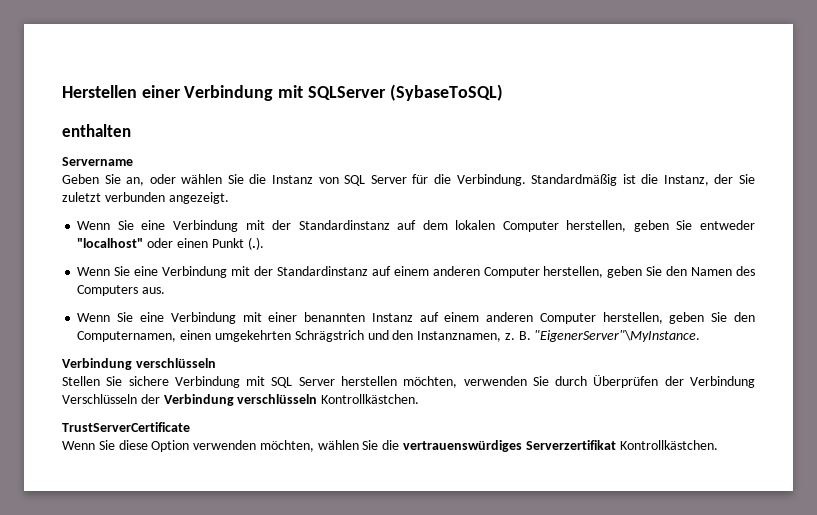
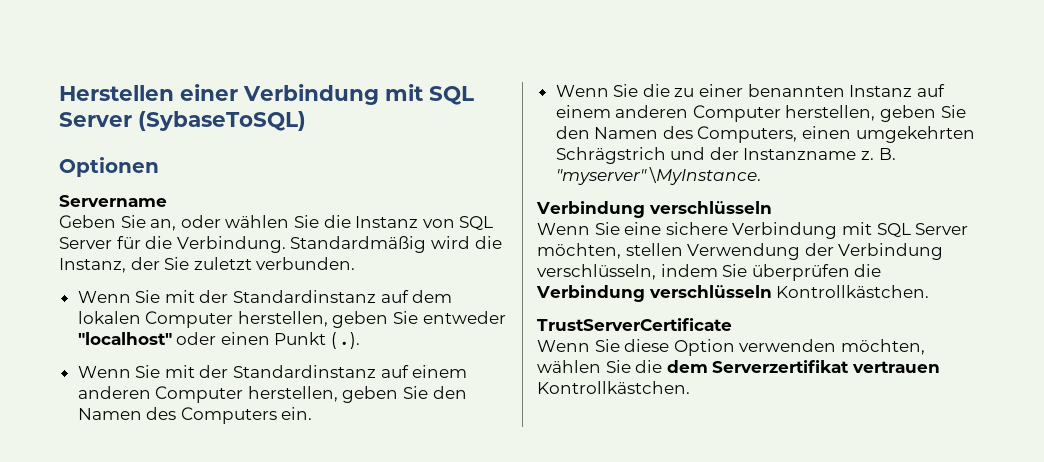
[307,86,386,100] SQLServer -> [429,86,474,105] [59,112,132,127] SQL Server
[62,124,131,137] enthalten -> [59,157,159,177] Optionen
[622,174,636,184] ist -> [430,236,470,249] wird
[104,192,229,204] [77,220,239,232] verbunden angezeigt. // Wenn Sie eine Verbindung -> [256,257,356,270] [77,290,161,303] verbunden. // Wenn Sie
[247,237,264,250] [77,266,228,278] (.). // Wenn Sie eine Verbindung -> [331,332,361,349] [77,365,161,378] ( . ). // Wenn Sie
[142,287,166,294] [77,312,262,324] aus. // Wenn Sie eine Verbindung mit -> [281,407,313,420] [555,84,695,97] ein. // Wenn Sie die zu
[77,331,177,342] Computernamen, -> [594,126,798,143] Namen des Computers,
[392,330,701,342] den Instanznamen, z. B. "EigenerServer"\MyInstance. -> [709,147,896,160] [555,167,762,185] der Instanzname z. B. "myserver" \MyInstance.
[62,376,123,386] Stellen Sie -> [537,222,662,235] Wenn Sie eine
[340,375,756,388] [62,394,160,404] herstellen möchten, verwenden Sie durch Überprüfen der Verbindung Verschlüsseln der -> [537,243,944,260] [537,264,882,281] möchten, stellen Verwendung der Verbindung verschlüsseln, indem Sie überprüfen die
[403,440,616,452] vertrauenswürdiges Serverzertifikat -> [666,360,940,373] dem Serverzertifikat vertrauen

